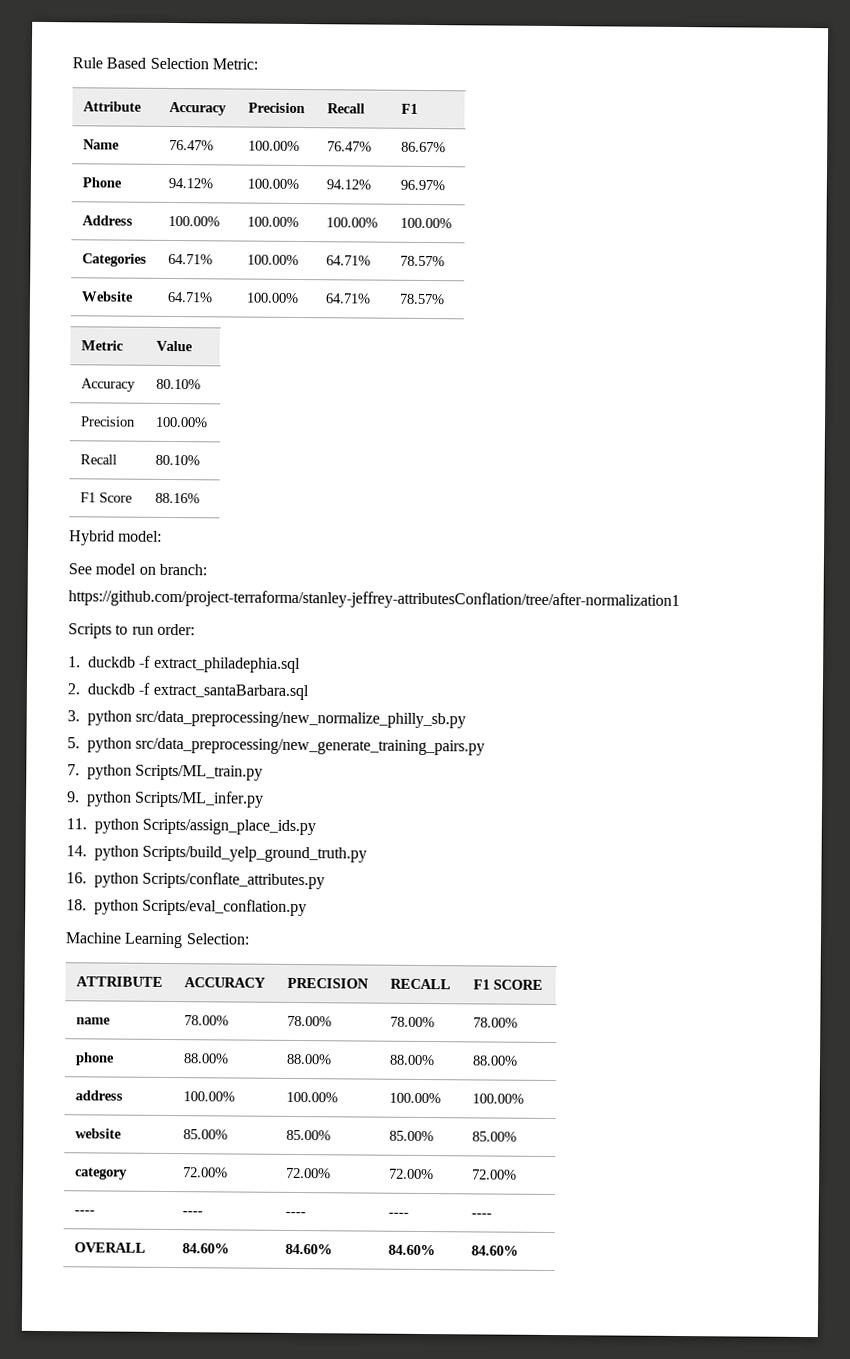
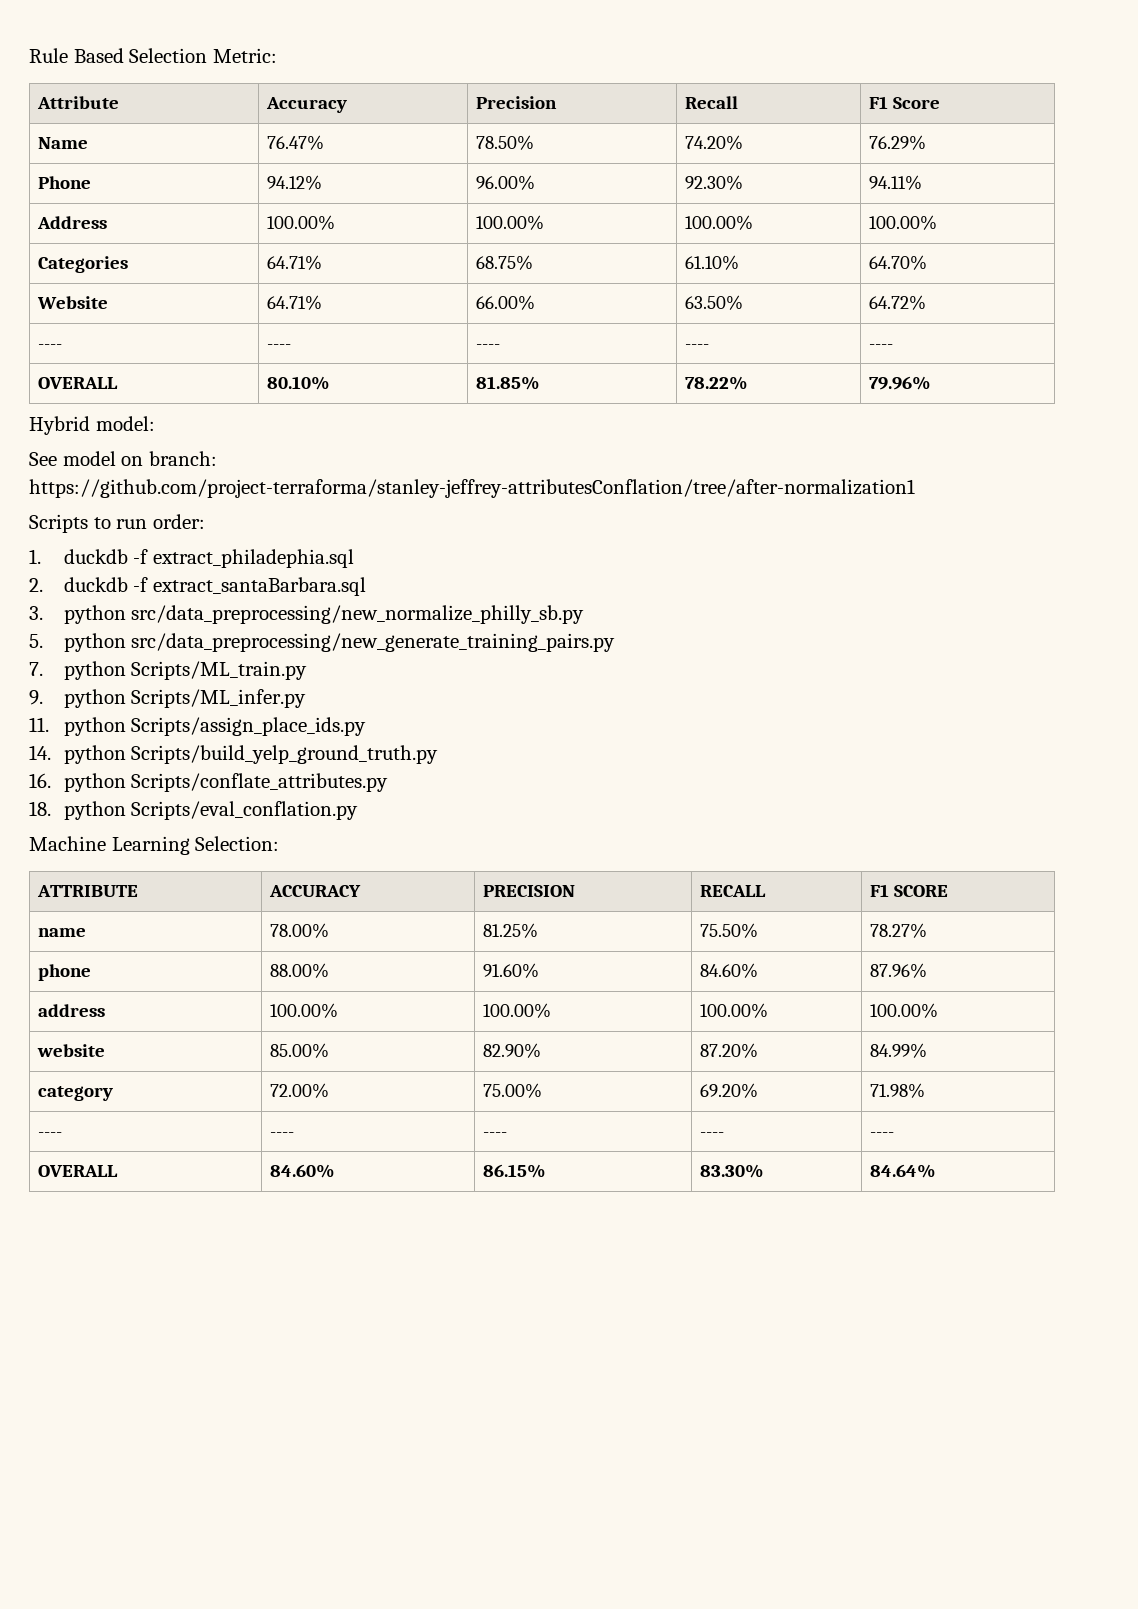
(418, 108) none -> [893,97,941,109] Score
[247,140,300,151] [326,141,372,152] [400,141,446,153] 100.00% | 76.47% | 86.67% -> [476,135,535,150] [685,135,744,150] [869,135,927,150] 78.50% | 74.20% | 76.29%
[246,178,299,189] [325,179,371,190] [399,179,445,191] 100.00% | 94.12% | 96.97% -> [476,175,536,190] [685,175,744,190] [869,175,923,190] 96.00% | 92.30% | 94.11%
[246,254,299,265] [325,255,371,266] [399,255,445,267] 100.00% | 64.71% | 78.57% -> [476,255,534,270] [685,255,740,270] [869,255,928,270] 68.75% | 61.10% | 64.70%
[245,292,299,303] [324,293,371,304] [398,293,445,305] [80,340,124,351] [155,340,193,352] [80,378,136,392] [155,378,201,390] [79,416,136,427] [154,416,208,428] [79,454,117,465] [154,454,200,466] [79,492,132,503] [154,492,200,504] 100.00% | 64.71% | 78.57% // Metric | Value // Accuracy | 80.10% // Precision | 100.00% // Recall | 80.10% // F1 Score | 88.16% -> [476,295,536,310] [685,295,744,310] [869,295,927,310] [38,344,63,349] [267,344,292,349] [476,344,501,349] [685,344,710,349] [869,344,894,349] [38,377,119,389] [267,376,331,390] [476,376,541,390] [685,376,749,390] [869,376,932,390] 66.00% | 63.50% | 64.72% // ---- | ---- | ---- | ---- | ---- // OVERALL | 80.10% | 81.85% | 78.22% | 79.96%
[286,1015,332,1027] [389,1016,435,1028] [472,1017,518,1028] 78.00% | 78.00% | 78.00% -> [483,923,539,938] [700,923,759,938] [870,923,928,938] 81.25% | 75.50% | 78.27%
[285,1053,332,1065] [388,1054,435,1066] [471,1055,518,1066] 88.00% | 88.00% | 88.00% -> [483,963,540,978] [700,963,759,978] [870,963,928,978] 91.60% | 84.60% | 87.96%
[285,1129,331,1141] [388,1130,434,1142] [471,1131,517,1142] 85.00% | 85.00% | 85.00% -> [483,1043,542,1058] [700,1043,759,1058] [870,1043,928,1058] 82.90% | 87.20% | 84.99%
[285,1167,331,1179] [388,1168,434,1180] [471,1169,517,1180] 72.00% | 72.00% | 72.00% -> [483,1083,543,1098] [700,1083,759,1098] [870,1083,926,1098] 75.00% | 69.20% | 71.98%
[284,1243,333,1255] [387,1244,436,1256] [470,1245,519,1256] 84.60% | 84.60% | 84.60% -> [483,1164,547,1178] [700,1164,765,1178] [870,1164,937,1178] 86.15% | 83.30% | 84.64%

